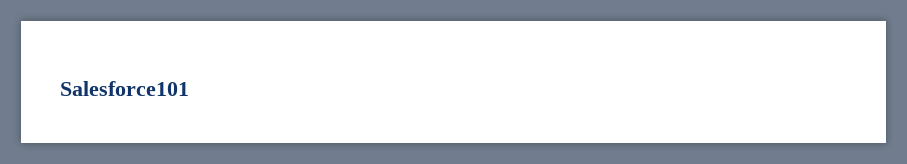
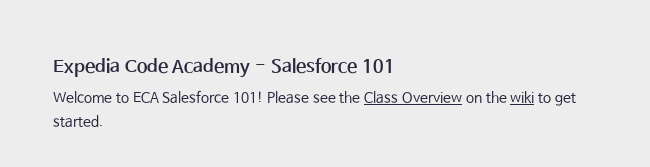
[60,81,189,96] Salesforce101 -> [53,58,395,78] [53,90,576,106] [53,115,103,128] Expedia Code Academy - Salesforce 101 // Welcome to ECA Salesforce 101! Please see the Class Overview on the wiki to get started.

